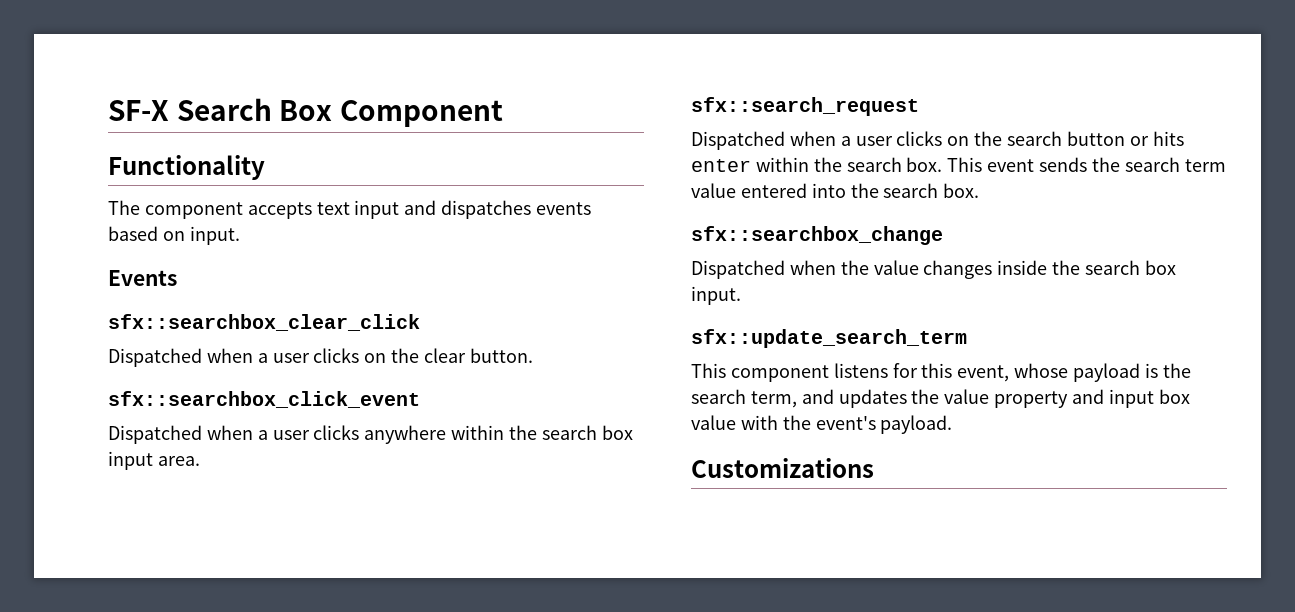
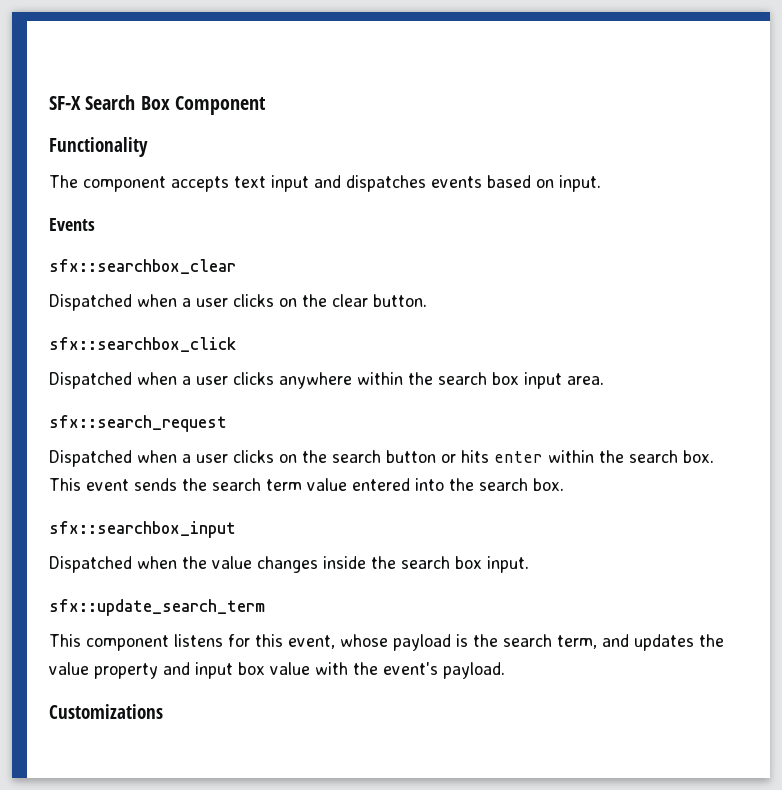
[108,314,420,331] sfx::searchbox_clear_click -> [49,259,236,274] sfx::searchbox_clear
[108,391,420,408] sfx::searchbox_click_event -> [49,337,236,352] sfx::searchbox_click
[691,226,943,245] sfx::searchbox_change -> [49,521,236,538] sfx::searchbox_input

